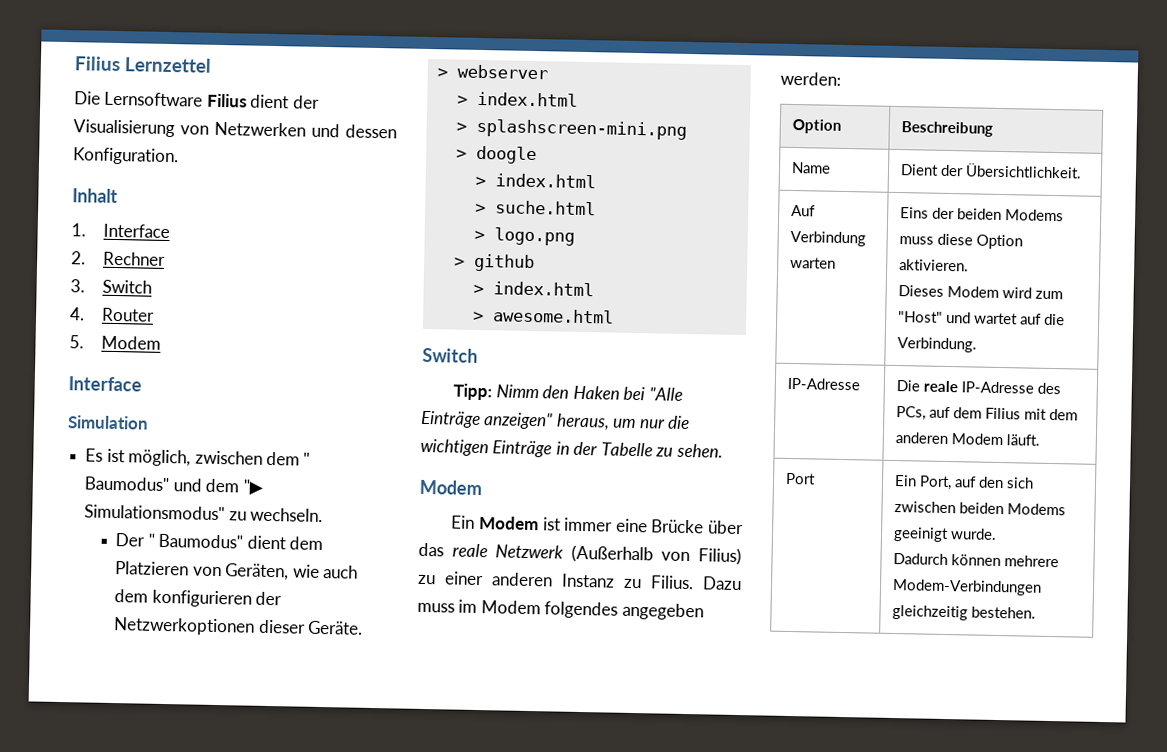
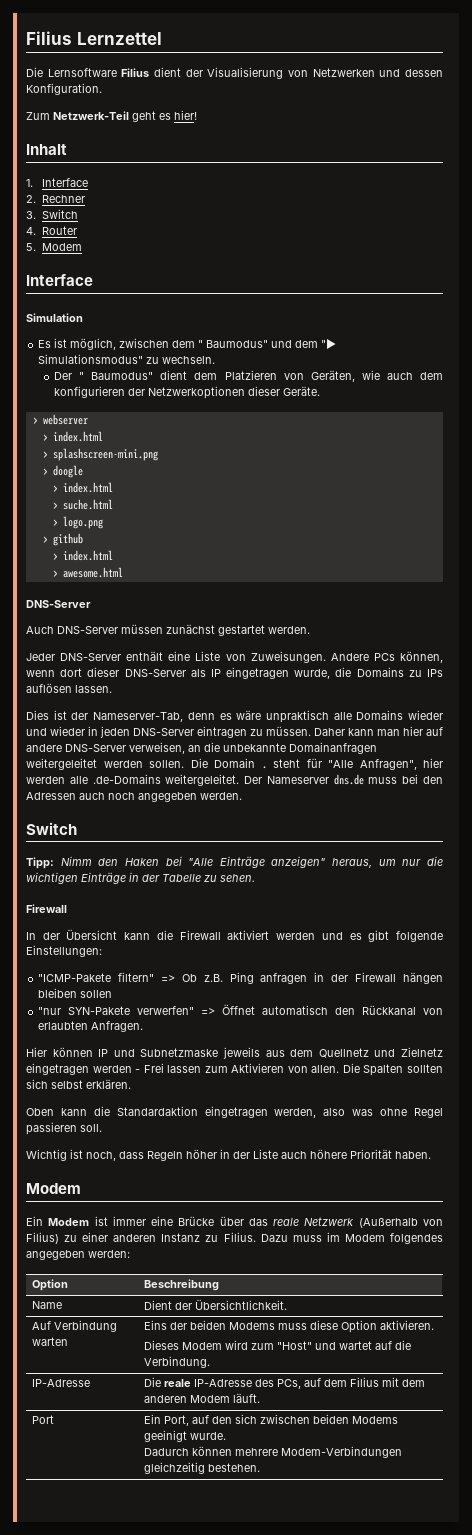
(179, 156) none -> [26,110,197,122] // Zum Netzwerk-Teil geht es hier!
(614, 316) none -> [26,600,91,608] [26,624,310,636] [26,651,443,663] [26,667,444,679] [26,683,112,693] [26,710,443,723] [26,726,443,738] [26,742,377,754] [26,758,443,770] [26,774,443,786] [26,792,242,802] // DNS-Server // Auch DNS-Server müssen zunächst gestartet werden. // Jeder DNS-Server enthält eine Liste von Zuweisungen. Andere PCs können, wenn dort dieser DNS-Server als IP eingetragen wurde, die Domains zu IPs auflösen lassen. // Dies ist der Nameserver-Tab, denn es wäre unpraktisch alle Domains wieder und wieder in jeden DNS-Server eintragen zu müssen. Daher kann man hier auf andere DNS-Server verweisen, an die unbekannte Domainanfragen weitergeleitet werden sollen. Die Domain . steht für "Alle Anfragen", hier werden alle .de-Domains weitergeleitet. Der Nameserver dns.de muss bei den Adressen auch noch angegeben werden.
(723, 450) none -> [26,904,67,913] [26,929,444,942] [26,945,102,957] [38,972,443,984] [38,988,113,998] [38,1004,444,1015] [38,1021,144,1032] [26,1047,444,1059] [26,1063,444,1076] [26,1079,131,1089] [26,1106,444,1118] [26,1122,102,1135] [26,1149,431,1161] // Firewall // In der Übersicht kann die Firewall aktiviert werden und es gibt folgende Einstellungen: // "ICMP-Pakete filtern" => Ob z.B. Ping anfragen in der Firewall hängen bleiben sollen // "nur SYN-Pakete verwerfen" => Öffnet automatisch den Rückkanal von erlaubten Anfragen. // Hier können IP und Subnetzmaske jeweils aus dem Quellnetz und Zielnetz eingetragen werden - Frei lassen zum Aktivieren von allen. Die Spalten sollten sich selbst erklären. // Oben kann die Standardaktion eingetragen werden, also was ohne Regel passieren soll. // Wichtig ist noch, dass Regeln höher in der Liste auch höhere Priorität haben.

